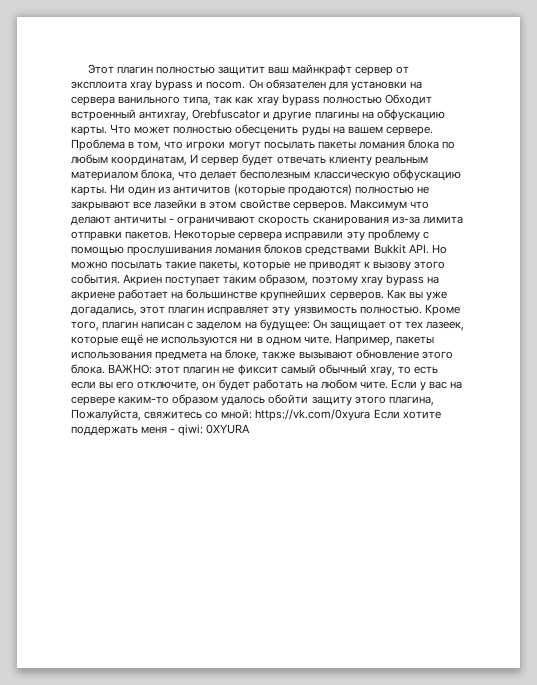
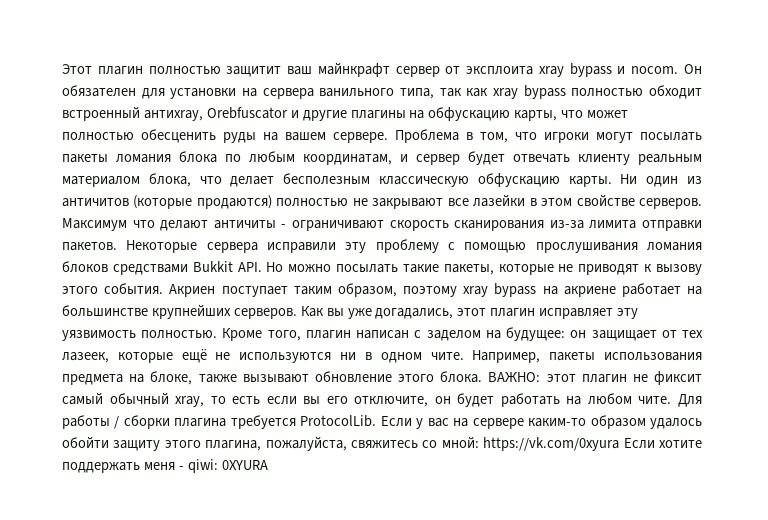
[384,94,432,105] Обходит -> [649,85,703,99] обходит
[71,124,132,136] карты. Что -> [514,110,584,121] карты, что
[190,154,199,163] И -> [400,154,408,162] и
[312,319,327,329] Он -> [570,330,587,338] он
(388, 385) none -> [677,394,702,407] [62,415,377,429] Для работы / сборки плагина требуется ProtocolLib.
[71,409,141,421] Пожалуйста, -> [265,436,347,451] пожалуйста,

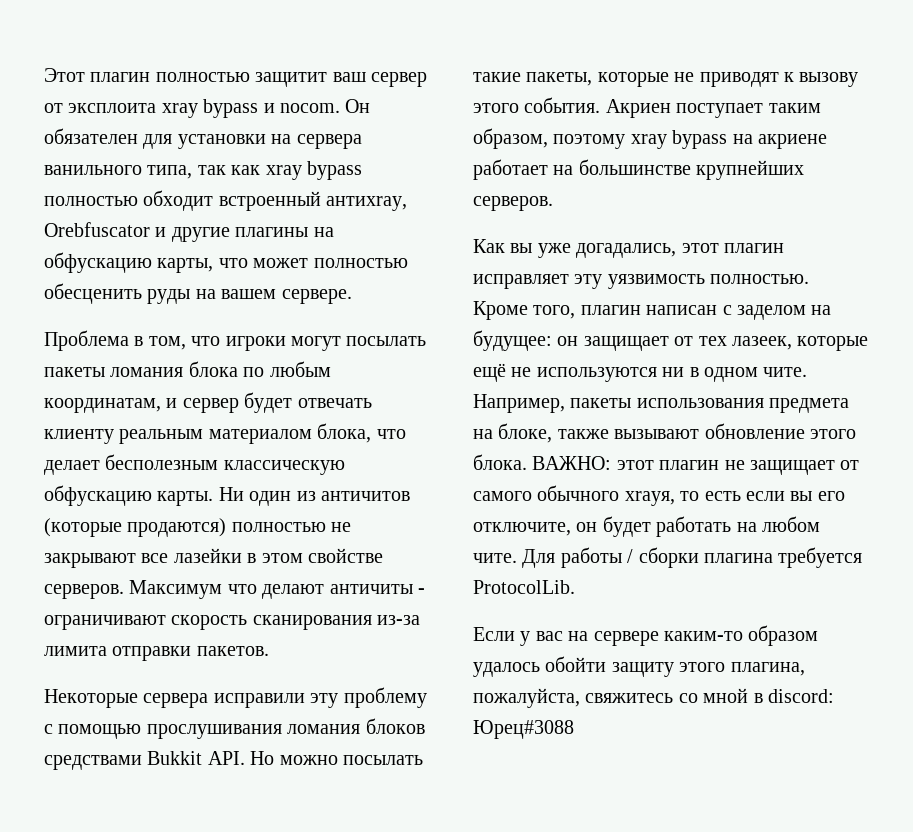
[317,62,390,77] майнкрафт -> (367, 77) none
(388, 137) none -> (352, 296) //
(117, 246) none -> (269, 651) //
(297, 313) none -> (553, 203) //
[653,371,702,385] [62,392,205,407] фиксит самый обычный xray, -> [750,460,860,475] [473,485,675,506] защищает от самого обычного xrayя,
(377, 421) none -> (575, 587) //
[441,436,702,451] [62,459,268,473] мной: https://vk.com/0xyura Если хотите поддержать меня - qiwi: 0XYURA -> [703,688,834,703] [473,720,574,739] мной в discord: Юрец#3088

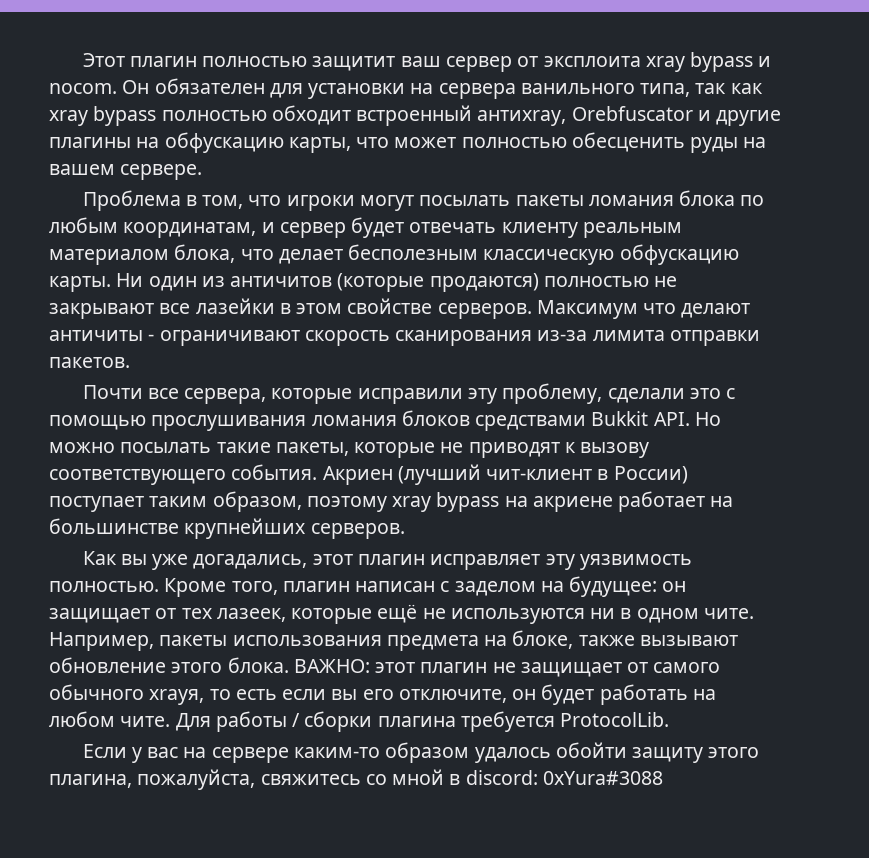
[44,687,427,708] Некоторые сервера исправили эту проблему -> [82,383,721,404] Почти все сервера, которые исправили эту проблему, сделали это
[473,103,519,113] этого -> [49,469,226,485] соответствующего
(671, 108) none -> [397,464,688,485] (лучший чит-клиент в России)
[473,720,574,739] Юрец#3088 -> [542,771,663,785] 0xYura#3088

